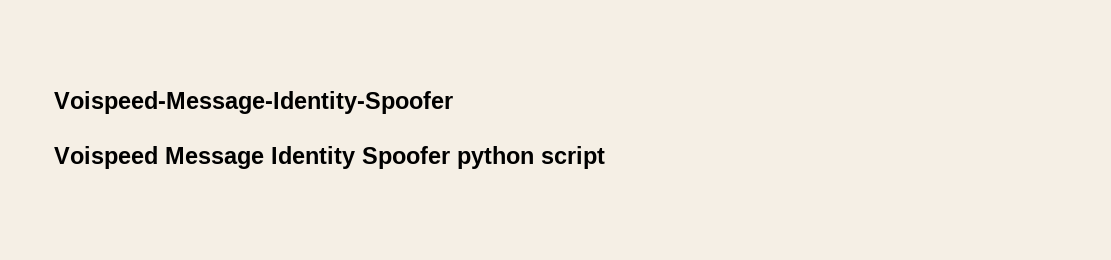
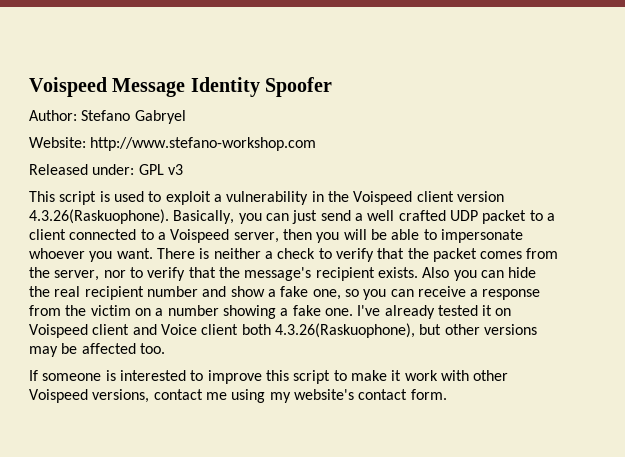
[54,91,453,114] Voispeed-Message-Identity-Spoofer // -> (29, 87) none
[457,146,605,169] python script -> [29,110,186,124] [29,137,317,151] [29,164,183,175] [29,191,504,205] [29,209,555,224] [29,229,523,243] [29,248,559,262] [29,267,537,281] [29,286,541,300] [29,305,512,319] [29,323,537,338] [29,343,165,357] [29,370,509,384] [29,389,447,403] // Author: Stefano Gabryel // Website: http://www.stefano-workshop.com // Released under: GPL v3 // This script is used to exploit a vulnerability in the Voispeed client version 4.3.26(Raskuophone). Basically, you can just send a well crafted UDP packet to a client connected to a Voispeed server, then you will be able to impersonate whoever you want. There is neither a check to verify that the packet comes from the server, nor to verify that the message's recipient exists. Also you can hide the real recipient number and show a fake one, so you can receive a response from the victim on a number showing a fake one. I've already tested it on Voispeed client and Voice client both 4.3.26(Raskuophone), but other versions may be affected too. // If someone is interested to improve this script to make it work with other Voispeed versions, contact me using my website's contact form.

